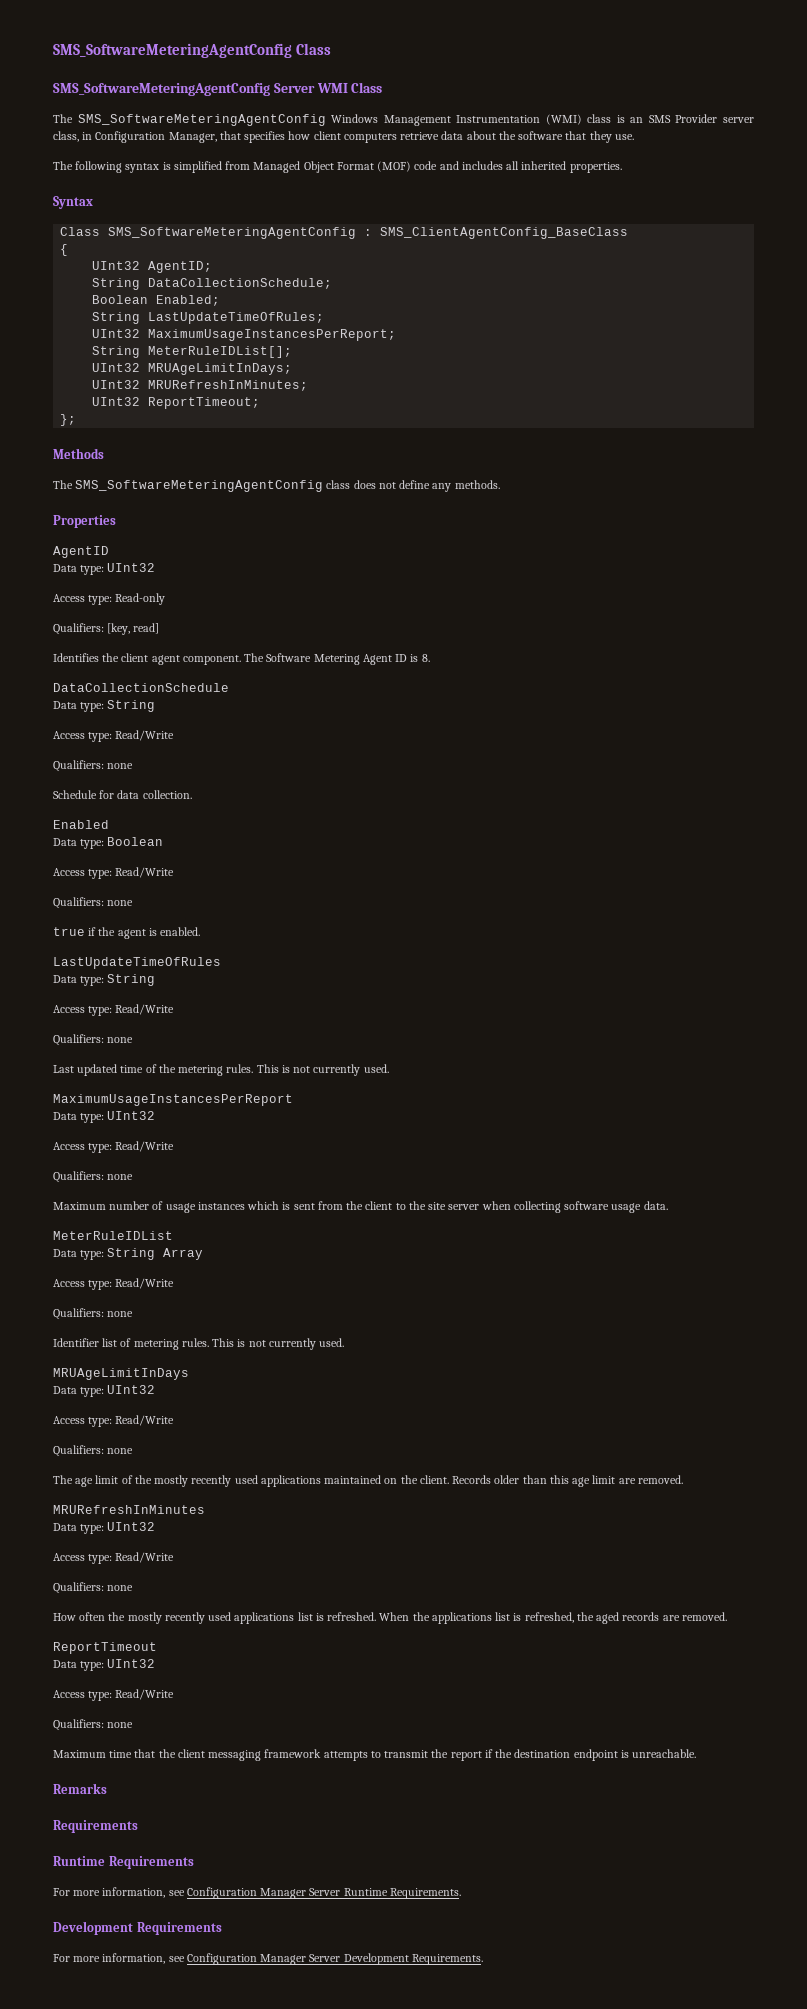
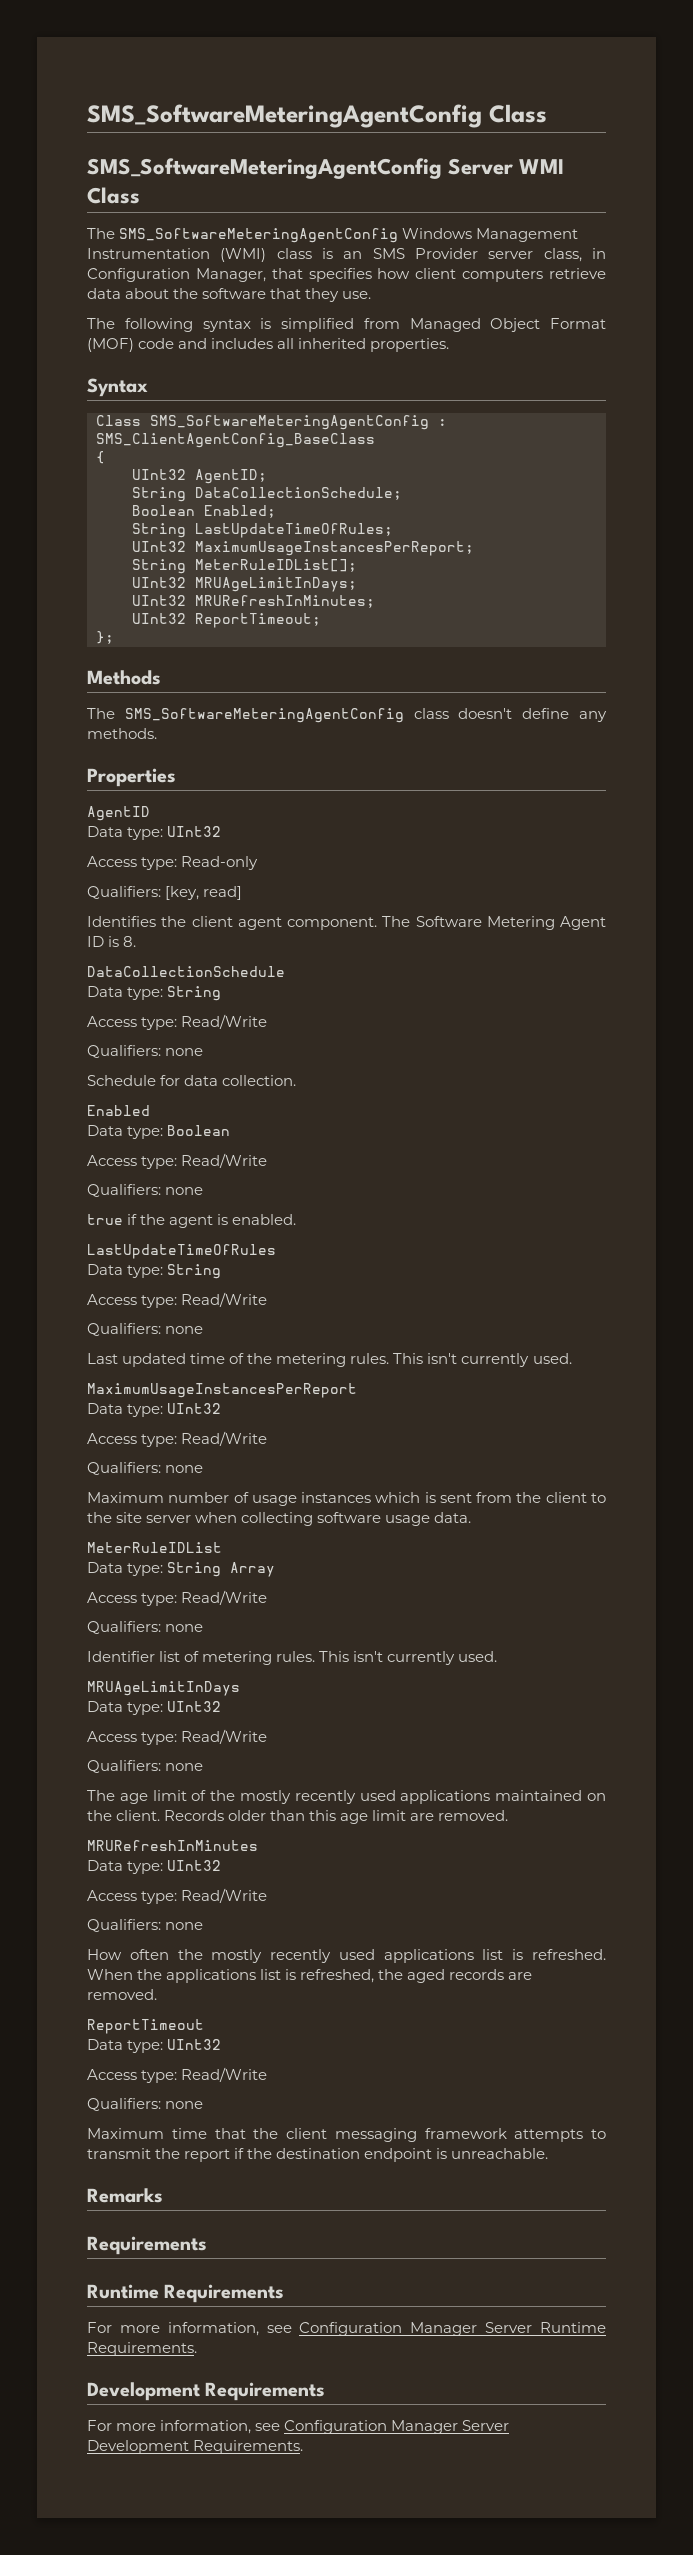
[353,480,396,489] does not -> [458,708,513,719] doesn't
[281,1065,311,1073] is not -> [427,1353,458,1364] isn't
[237,1339,266,1347] is not -> [353,1651,384,1662] isn't

